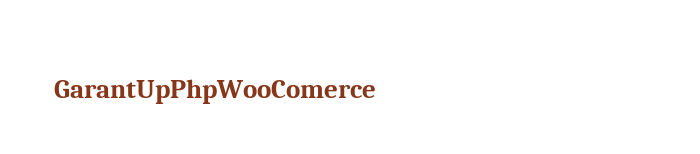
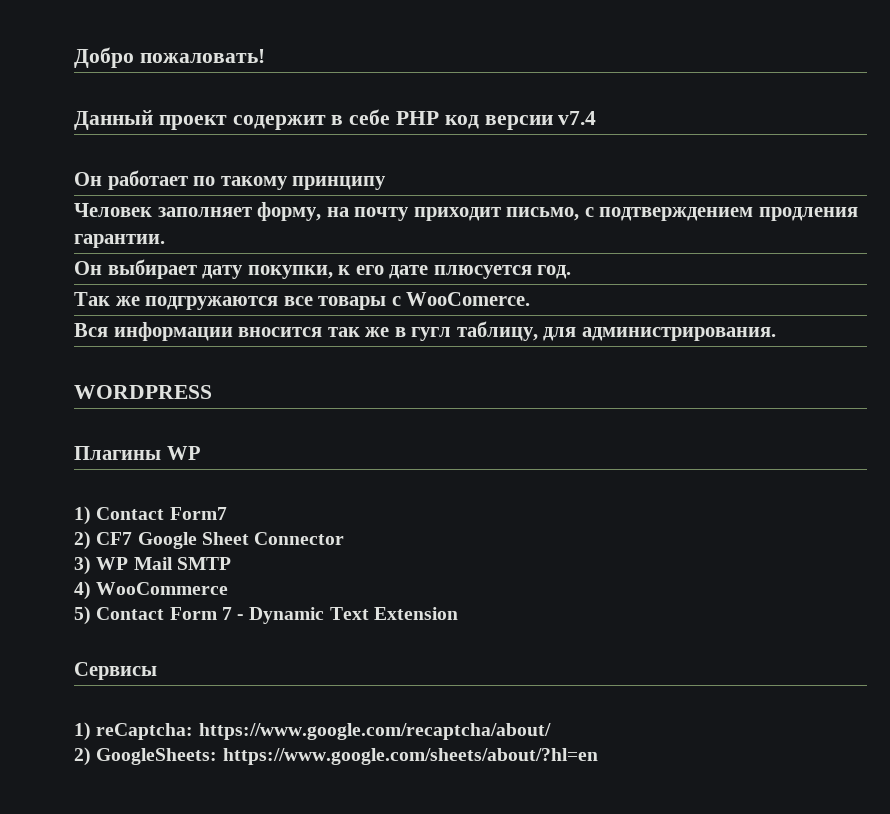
[54,79,376,104] GarantUpPhpWooComerce -> [74,47,265,68] [74,109,597,130] [74,170,387,190] [74,202,858,221] [74,234,165,248] [74,259,572,279] [74,292,531,310] [74,321,776,341] [74,385,212,399] [74,446,201,460] [74,506,227,525] [74,531,345,550] [74,556,231,575] [74,581,229,600] [74,606,458,625] [74,662,157,680] [74,722,551,741] [74,747,598,766] Добро пожаловать! // Данный проект содержит в себе PHP код версии v7.4 // Он работает по такому принципу // Человек заполняет форму, на почту приходит письмо, с подтверждением продления гарантии. // Он выбирает дату покупки, к его дате плюсуется год. // Так же подгружаются все товары с WooComerce. // Вся информации вносится так же в гугл таблицу, для администрирования. // WORDPRESS // Плагины WP // 1) Contact Form7 // 2) CF7 Google Sheet Connector // 3) WP Mail SMTP // 4) WooCommerce // 5) Contact Form 7 - Dynamic Text Extension // Сервисы // 1) reCaptcha: https://www.google.com/recaptcha/about/ // 2) GoogleSheets: https://www.google.com/sheets/about/?hl=en

